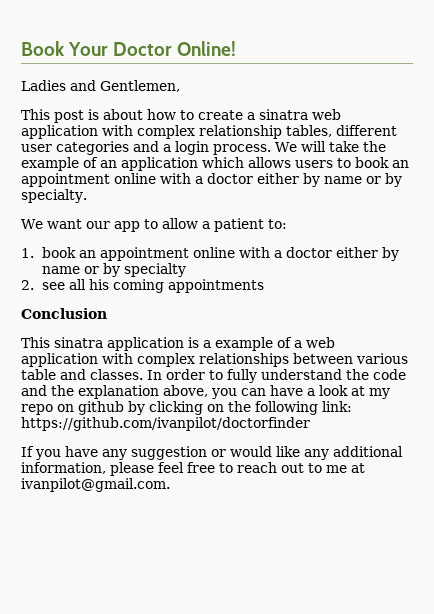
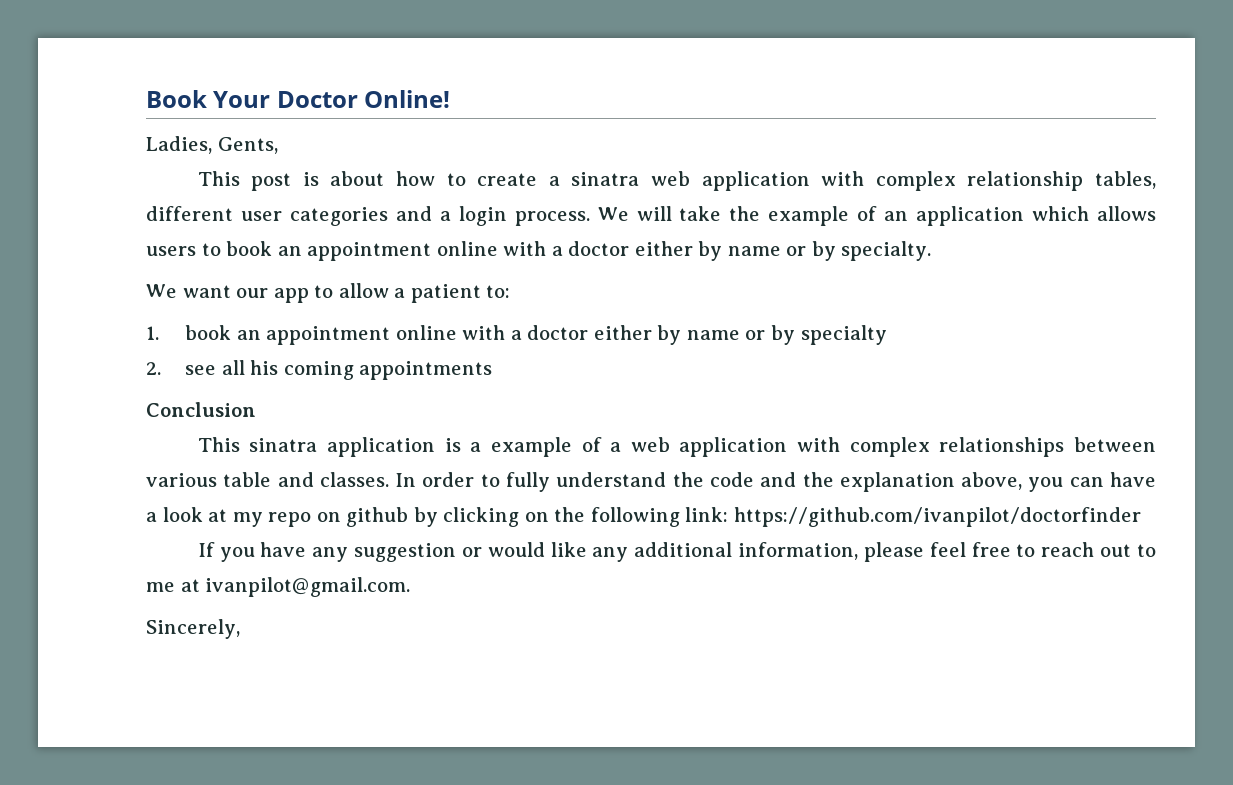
[21,80,180,92] Ladies and Gentlemen, -> [146,136,278,154] Ladies, Gents,
(170, 485) none -> [146,619,240,639] // Sincerely,

